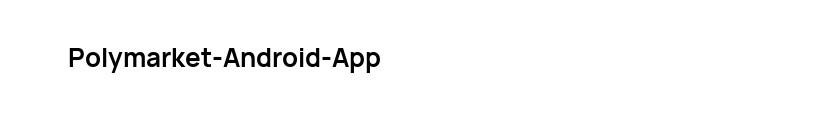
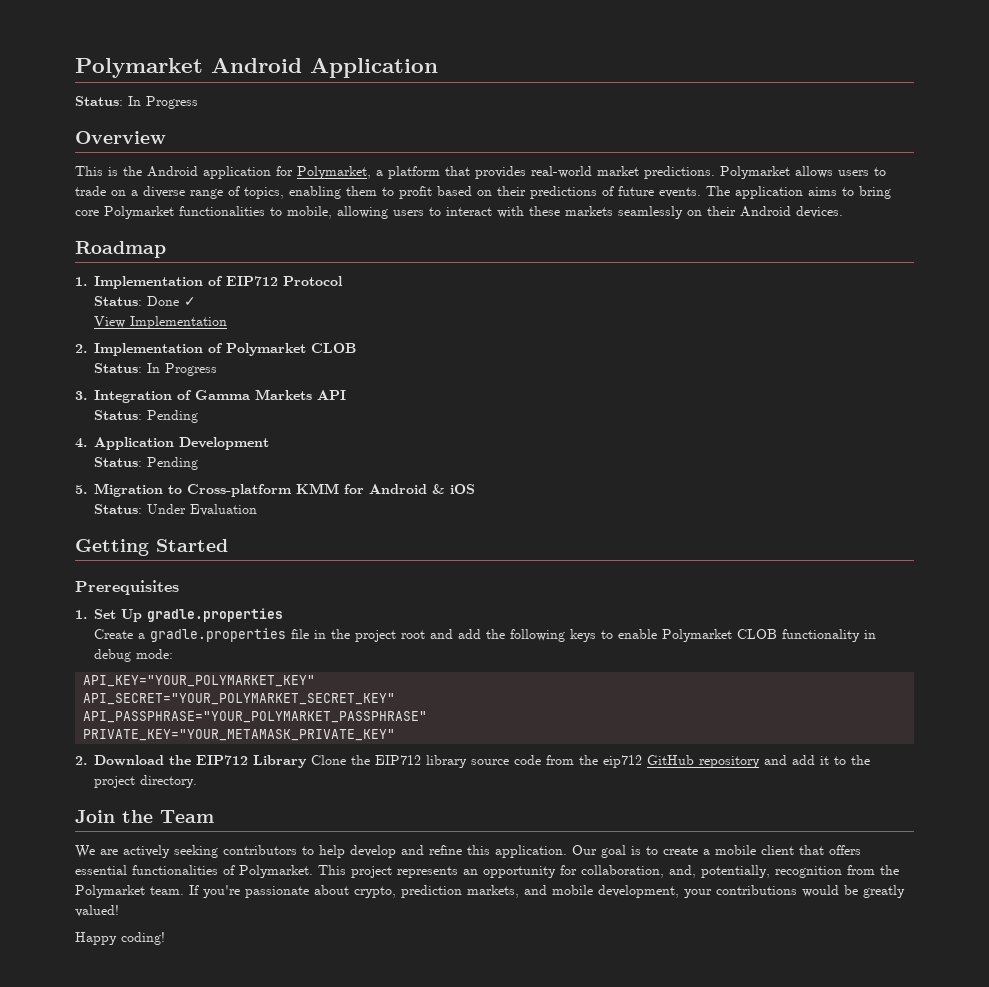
[68,48,381,73] Polymarket-Android-App -> [75,58,438,78] [75,96,198,109] [75,131,166,144] [75,166,886,179] [75,186,891,199] [75,206,843,219] [75,241,166,258] [75,276,344,289] [94,296,197,306] [94,316,228,329] [75,343,357,356] [94,363,218,376] [75,389,347,403] [94,410,199,423] [75,437,270,450] [94,457,199,470] [75,483,476,497] [94,504,258,516] [75,539,228,556] [75,580,179,595] [75,608,284,622] [94,628,877,642] [94,649,174,662] [83,675,316,687] [83,693,396,705] [83,711,428,723] [83,729,396,741] [75,755,871,768] [94,775,198,788] [75,810,214,823] [75,845,861,858] [75,865,899,878] [75,885,905,898] [75,905,119,917] [75,932,165,945] Polymarket Android Application // Status: In Progress // Overview // This is the Android application for Polymarket, a platform that provides real-world market predictions. Polymarket allows users to trade on a diverse range of topics, enabling them to profit based on their predictions of future events. The application aims to bring core Polymarket functionalities to mobile, allowing users to interact with these markets seamlessly on their Android devices. // Roadmap // 1. Implementation of EIP712 Protocol // Status: Done ✓ // View Implementation // 2. Implementation of Polymarket CLOB // Status: In Progress // 3. Integration of Gamma Markets API // Status: Pending // 4. Application Development // Status: Pending // 5. Migration to Cross-platform KMM for Android & iOS // Status: Under Evaluation // Getting Started // Prerequisites // 1. Set Up gradle.properties // Create a gradle.properties file in the project root and add the following keys to enable Polymarket CLOB functionality in debug mode: // API_KEY="YOUR_POLYMARKET_KEY" // API_SECRET="YOUR_POLYMARKET_SECRET_KEY" // API_PASSPHRASE="YOUR_POLYMARKET_PASSPHRASE" // PRIVATE_KEY="YOUR_METAMASK_PRIVATE_KEY" // 2. Download the EIP712 Library Clone the EIP712 library source code from the eip712 GitHub repository and add it to the project directory. // Join the Team // We are actively seeking contributors to help develop and refine this application. Our goal is to create a mobile client that offers essential functionalities of Polymarket. This project represents an opportunity for collaboration, and, potentially, recognition from the Polymarket team. If you're passionate about crypto, prediction markets, and mobile development, your contributions would be greatly valued! // Happy coding!

